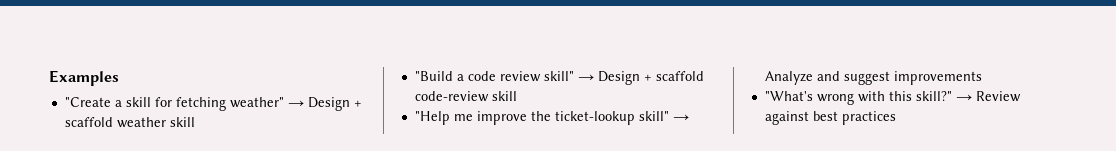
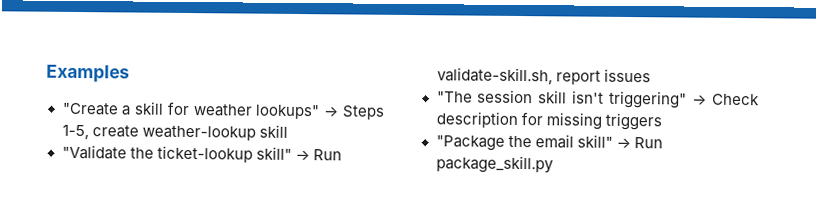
[175,97,362,111] [64,117,195,128] [414,71,704,85] [414,91,517,102] [414,111,689,125] [764,71,982,85] [764,91,1021,105] [764,111,896,125] fetching weather" → Design + scaffold weather skill // "Build a code review skill" → Design + scaffold code-review skill // "Help me improve the ticket-lookup skill" → Analyze and suggest improvements // "What's wrong with this skill?" → Review against best practices -> [192,104,385,120] [61,124,288,141] [61,144,342,163] [436,67,651,85] [436,89,760,109] [435,111,662,131] [435,134,663,151] [435,155,554,174] weather lookups" → Steps 1-5, create weather-lookup skill // "Validate the ticket-lookup skill" → Run validate-skill.sh, report issues // "The session skill isn't triggering" → Check description for missing triggers // "Package the email skill" → Run package_skill.py

